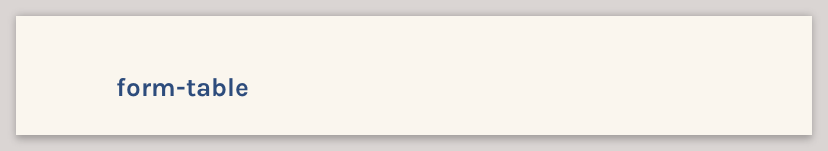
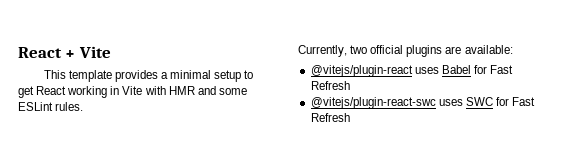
[116,77,249,97] form-table -> [18,46,111,58] [43,70,254,82] [18,86,247,98] [18,102,84,111] [298,45,513,57] [310,65,514,77] [310,81,350,90] [310,97,536,109] [310,113,350,122] React + Vite // This template provides a minimal setup to get React working in Vite with HMR and some ESLint rules. // Currently, two official plugins are available: // @vitejs/plugin-react uses Babel for Fast Refresh // @vitejs/plugin-react-swc uses SWC for Fast Refresh

